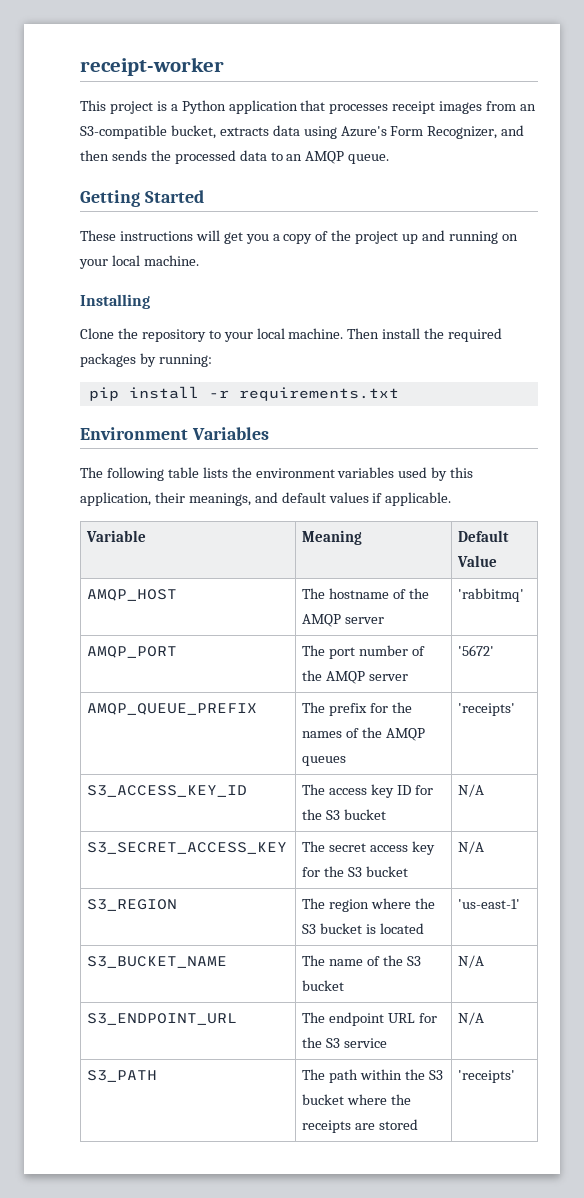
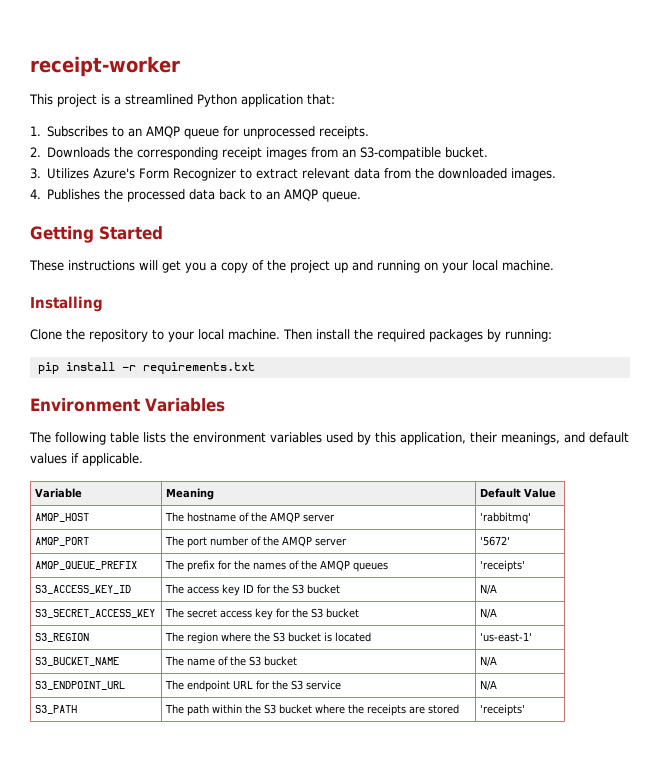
(178, 107) none -> [125,94,193,105] streamlined
[300,100,389,114] that processes -> [307,94,335,105] [30,126,370,139] [30,147,219,160] that: // 1. Subscribes to an AMQP queue for unprocessed receipts. // 2. Downloads the corresponding
[170,125,525,139] [80,150,147,161] bucket, extracts data using Azure's Form Recognizer, and then sends -> [445,147,489,158] [30,168,557,181] [30,189,101,200] bucket. // 3. Utilizes Azure's Form Recognizer to extract relevant data from the downloaded images. // 4. Publishes
(267, 155) none -> [219,189,247,200] back

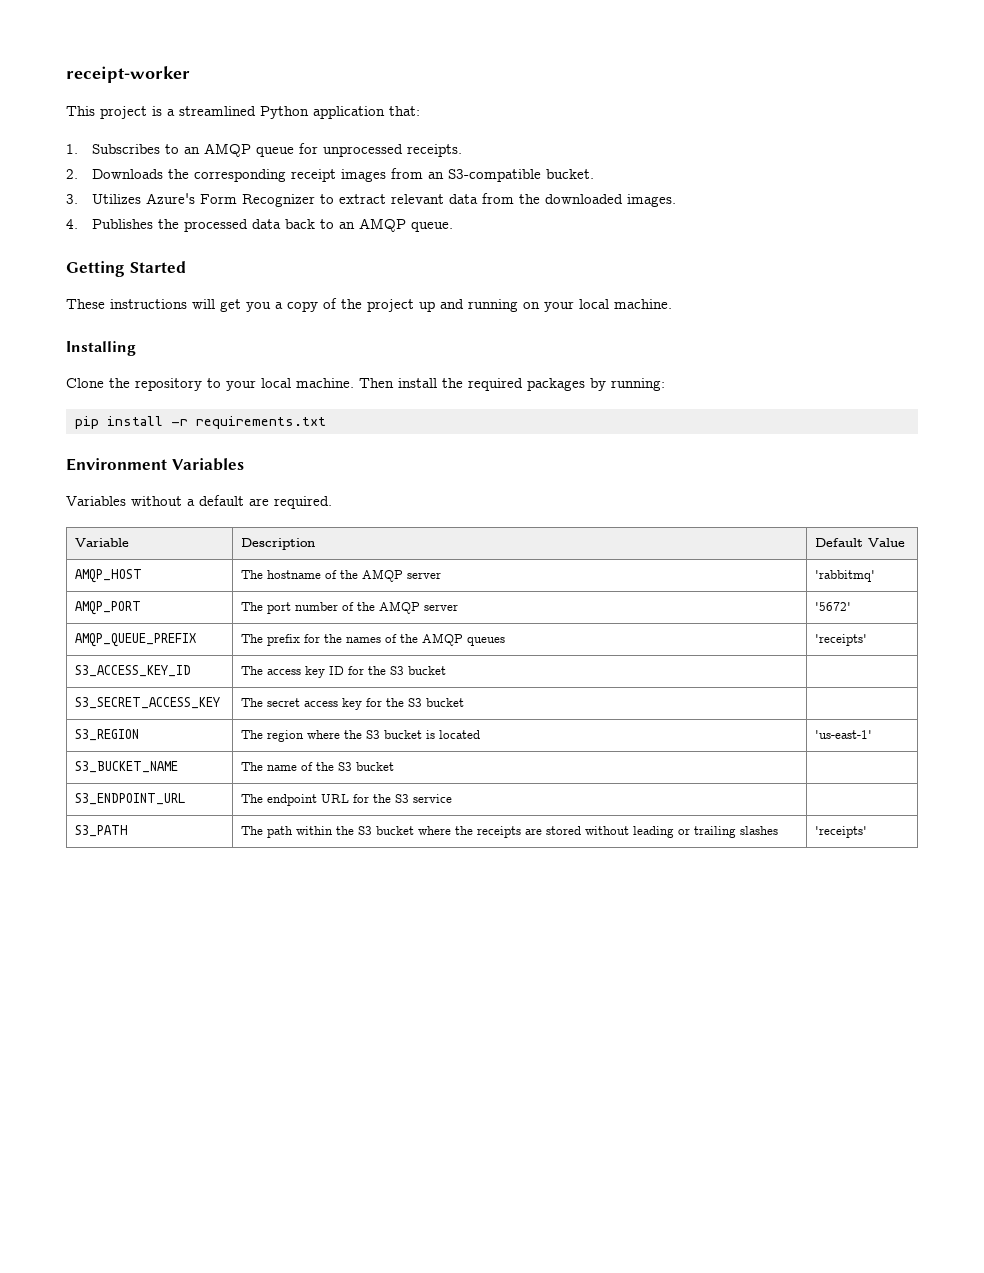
[29,432,629,445] [30,453,143,466] The following table lists the environment variables used by this application, their meanings, and default values if applicable. -> [66,495,332,509] Variables without a default are required.
[166,488,215,500] Meaning -> [240,538,315,550] Description
[480,584,498,595] N/A -> (446, 670) none
[480,608,498,619] N/A -> (464, 702) none
[480,656,498,667] N/A -> (394, 766) none
[480,680,498,691] N/A -> (452, 798) none
(460, 709) none -> [584,826,778,838] without leading or trailing slashes

